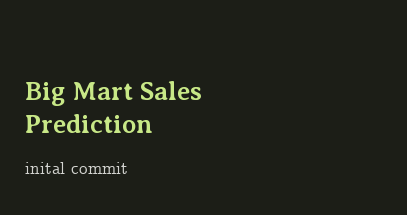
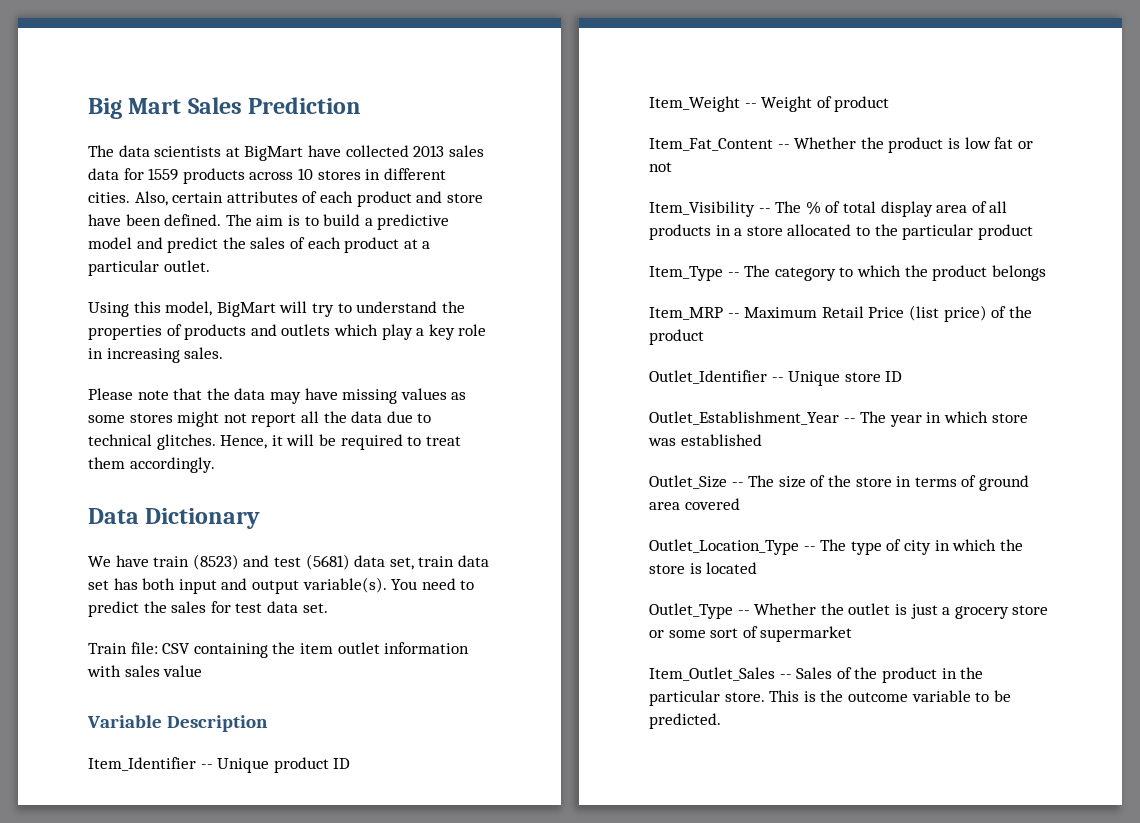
[25,162,128,174] inital commit -> [88,145,484,161] [88,168,446,184] [88,191,483,207] [88,214,450,230] [88,237,431,253] [88,260,210,276] [88,301,465,317] [88,324,487,340] [88,347,224,363] [88,388,467,404] [88,411,432,427] [88,434,461,450] [88,457,215,473] [88,508,261,529] [88,554,489,570] [88,577,475,594] [88,601,328,617] [88,642,470,658] [87,665,203,677] [87,715,269,732] [88,757,351,773] [649,96,890,112] [649,137,1033,153] [649,162,672,172] [649,201,1008,217] [649,224,1033,240] [649,265,1046,281] [649,305,1032,322] [649,329,704,345] [649,370,903,386] [649,411,1028,427] [648,434,762,446] [649,475,1029,491] [649,498,740,510] [649,539,1023,555] [649,562,758,574] [649,603,1049,619] [649,626,853,642] [649,667,984,683] [649,690,1011,706] [649,713,721,729] The data scientists at BigMart have collected 2013 sales data for 1559 products across 10 stores in different cities. Also, certain attributes of each product and store have been defined. The aim is to build a predictive model and predict the sales of each product at a particular outlet. // Using this model, BigMart will try to understand the properties of products and outlets which play a key role in increasing sales. // Please note that the data may have missing values as some stores might not report all the data due to technical glitches. Hence, it will be required to treat them accordingly. // Data Dictionary // We have train (8523) and test (5681) data set, train data set has both input and output variable(s). You need to predict the sales for test data set. // Train file: CSV containing the item outlet information with sales value // Variable Description // Item_Identifier -- Unique product ID // Item_Weight -- Weight of product // Item_Fat_Content -- Whether the product is low fat or not // Item_Visibility -- The % of total display area of all products in a store allocated to the particular product // Item_Type -- The category to which the product belongs // Item_MRP -- Maximum Retail Price (list price) of the product // Outlet_Identifier -- Unique store ID // Outlet_Establishment_Year -- The year in which store was established // Outlet_Size -- The size of the store in terms of ground area covered // Outlet_Location_Type -- The type of city in which the store is located // Outlet_Type -- Whether the outlet is just a grocery store or some sort of supermarket // Item_Outlet_Sales -- Sales of the product in the particular store. This is the outcome variable to be predicted.

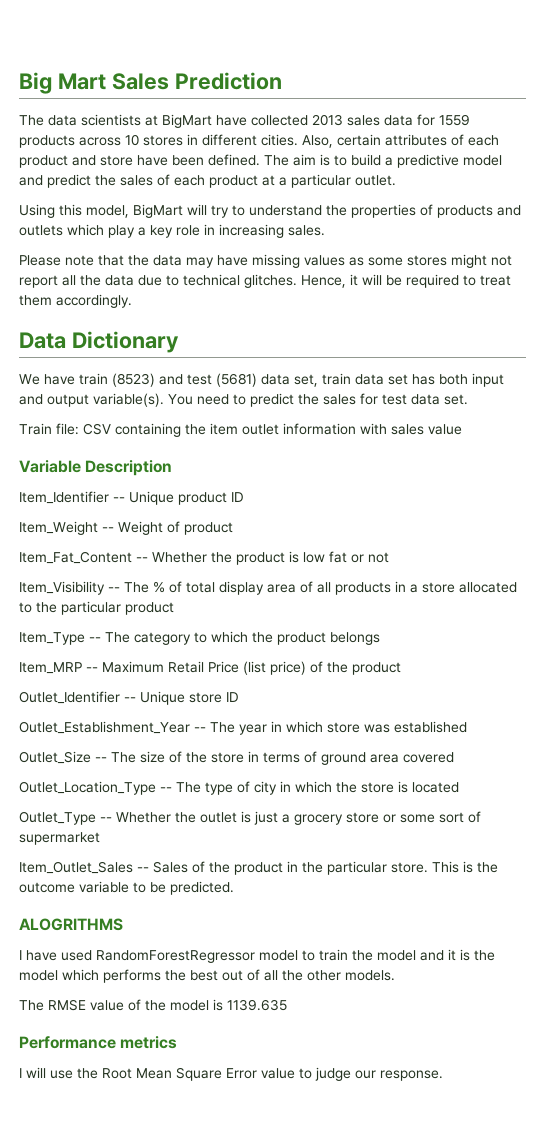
(721, 721) none -> [19,918,123,931] [19,949,495,963] [19,969,395,983] [19,999,287,1011] [19,1036,178,1049] [19,1067,443,1081] // ALOGRITHMS // I have used RandomForestRegressor model to train the model and it is the model which performs the best out of all the other models. // The RMSE value of the model is 1139.635 // Performance metrics // I will use the Root Mean Square Error value to judge our response.

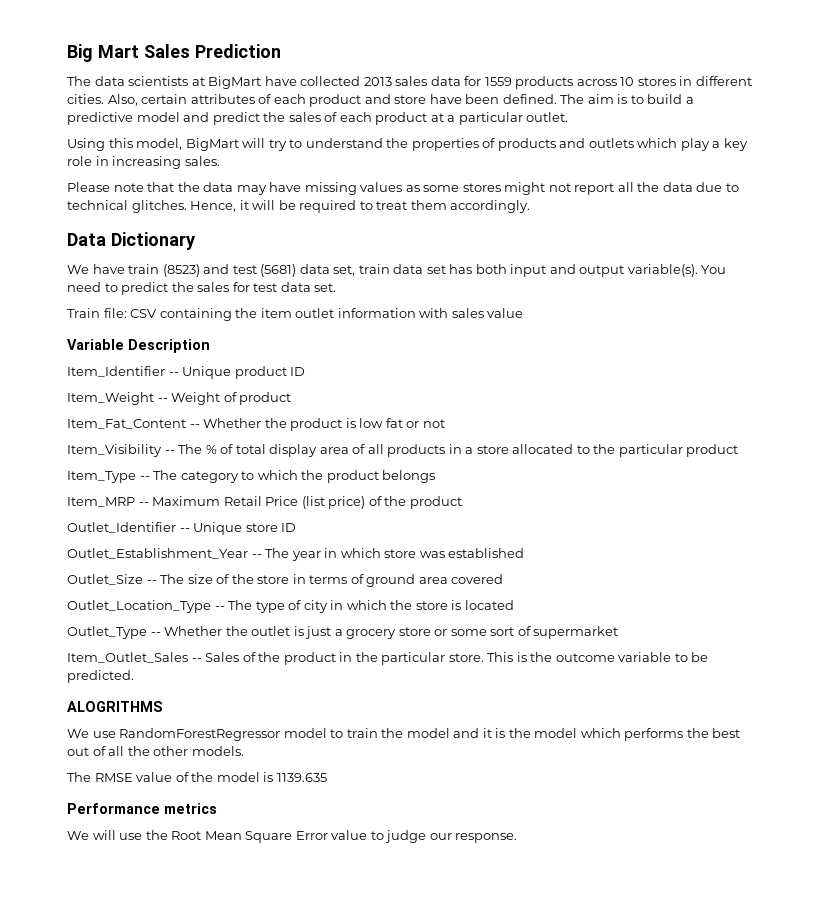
[19,950,92,961] I have used -> [67,729,116,738] We use
[19,1068,22,1078] I -> [67,831,89,840] We

